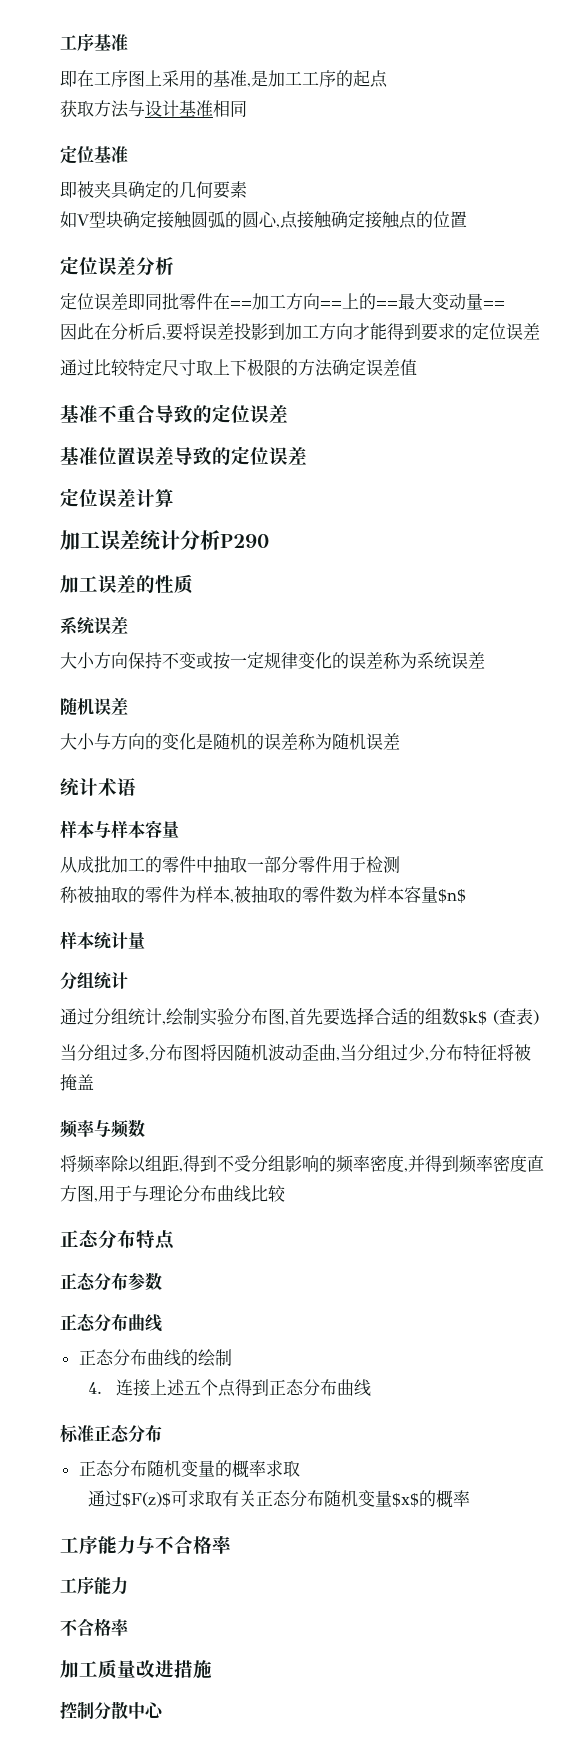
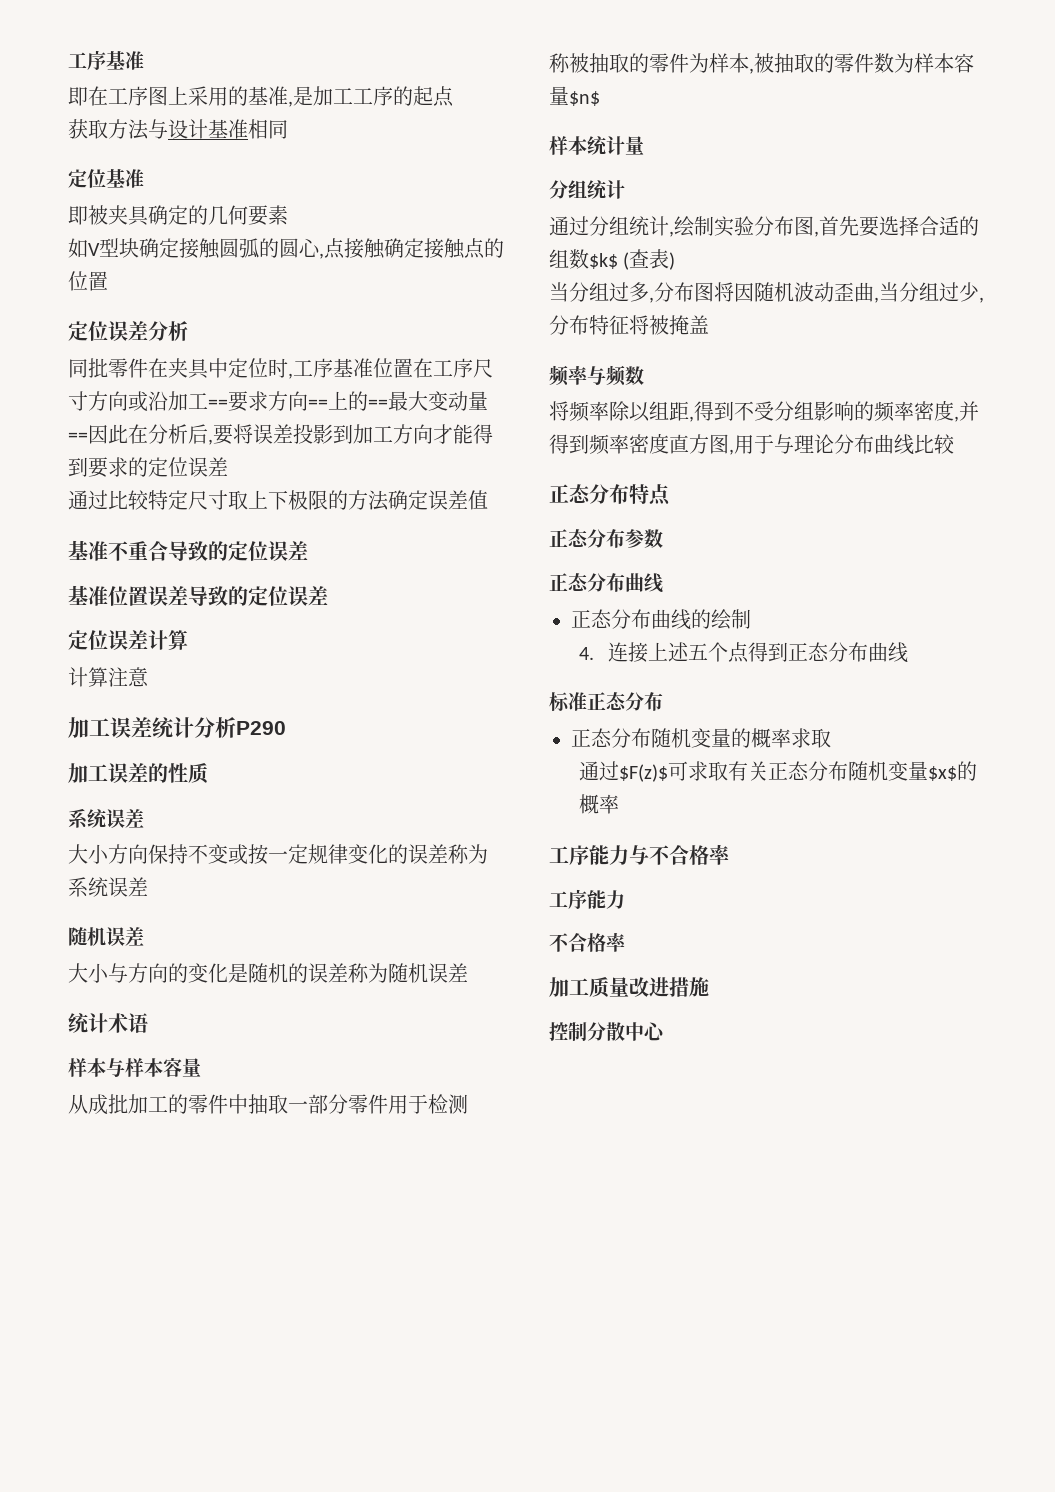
[60,293,286,310] 定位误差即同批零件在==加工 -> [68,358,493,379] [68,391,268,412] 同批零件在夹具中定位时,工序基准位置在工序尺寸方向或沿加工==要求
(505, 304) // -> (88, 437) none
(174, 498) none -> [68,667,149,687] // 计算注意

